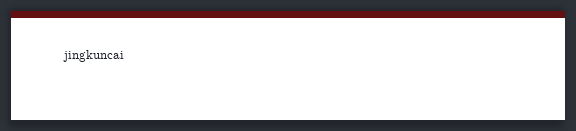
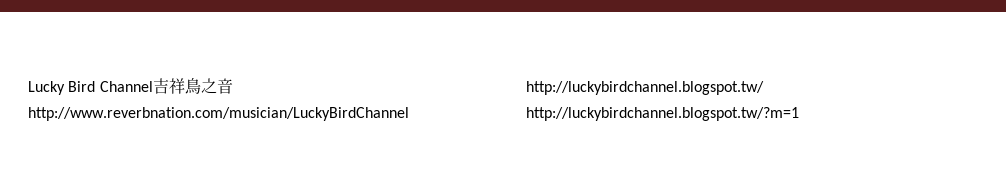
[63,50,124,62] jingkuncai -> [28,78,233,95] [28,107,409,121] [526,81,764,95] [526,107,799,121] Lucky Bird Channel吉祥鳥之音http://www.reverbnation.com/musician/LuckyBirdChannel http://luckybirdchannel.blogspot.tw/ http://luckybirdchannel.blogspot.tw/?m=1

